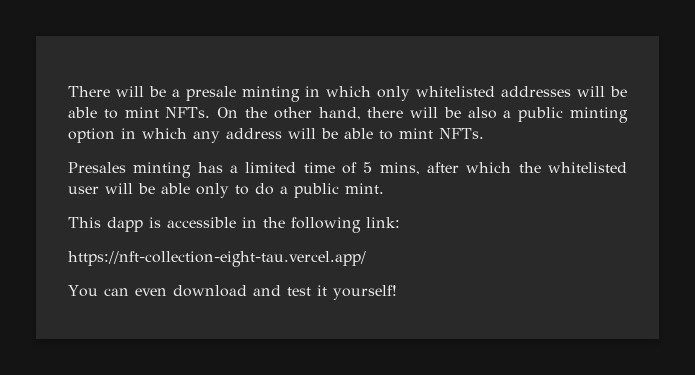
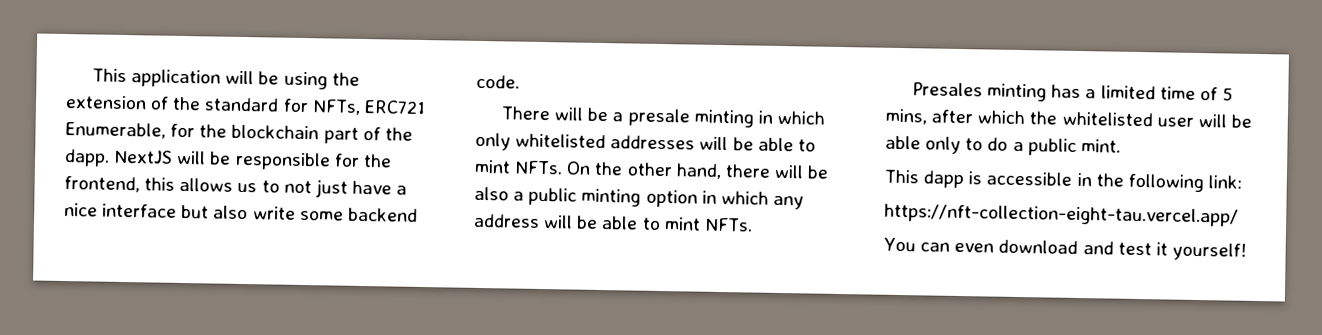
(68, 91) none -> [91,68,360,90] [65,95,426,115] [65,122,413,144] [64,149,392,171] [64,176,408,198] [64,203,418,222] [476,74,520,89] This application will be using the extension of the standard for NFTs, ERC721 Enumerable, for the blockchain part of the dapp. NextJS will be responsible for the frontend, this allows us to not just have a nice interface but also write some backend code. //

